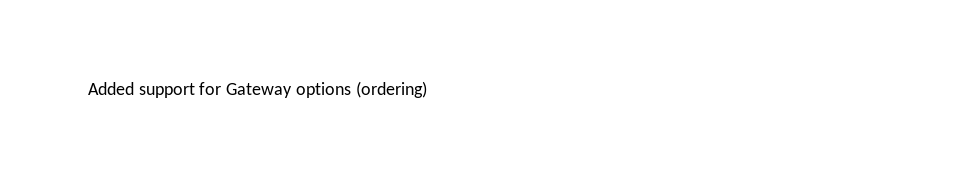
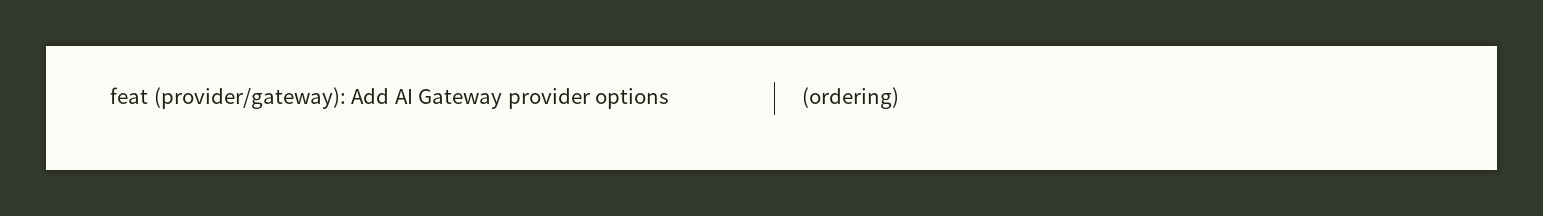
[88,82,293,98] Added support for Gateway -> [110,87,590,109] feat (provider/gateway): Add AI Gateway provider

